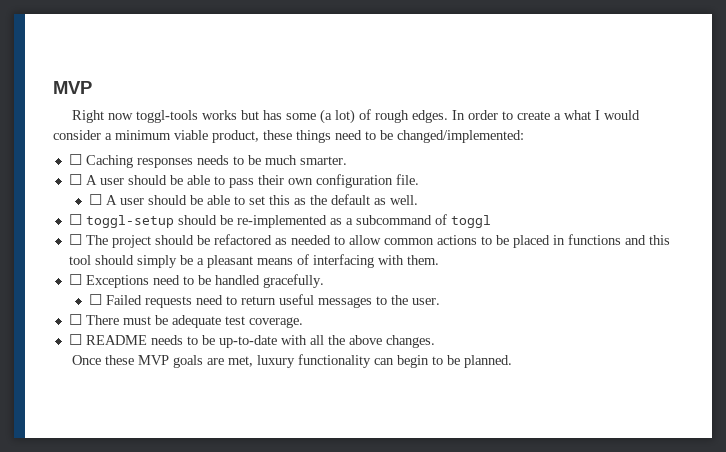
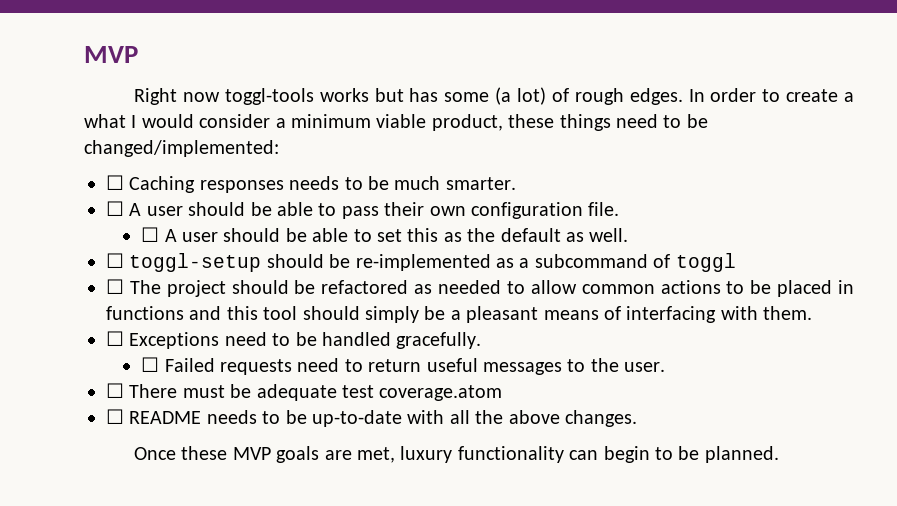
[248,317,303,328] coverage. -> [379,385,503,401] coverage.atom

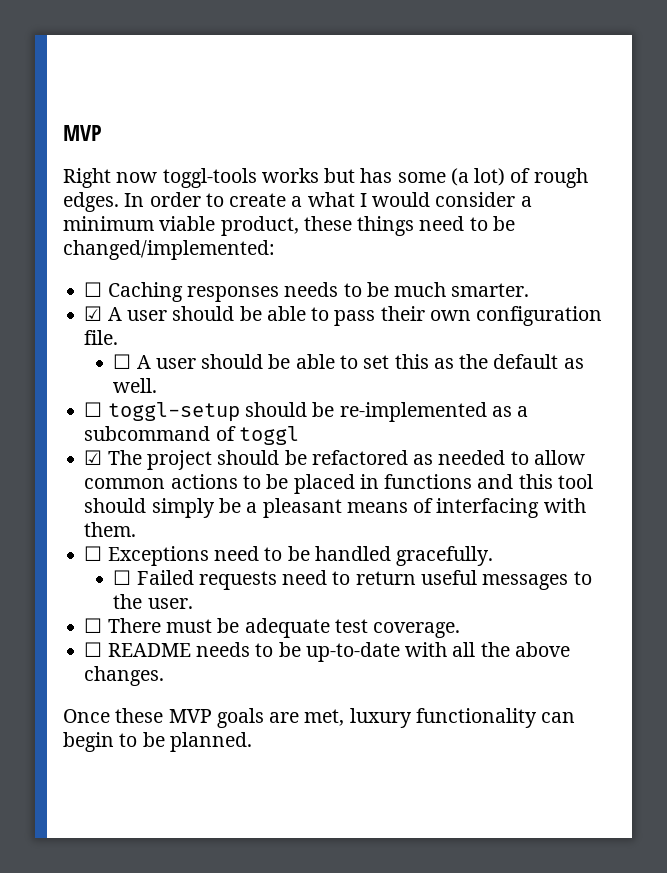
[106,201,124,216] ☐ -> [84,306,103,321] ☑
[106,279,124,294] ☐ -> [84,450,103,465] ☑
[379,385,503,401] coverage.atom -> [373,622,461,638] coverage.

